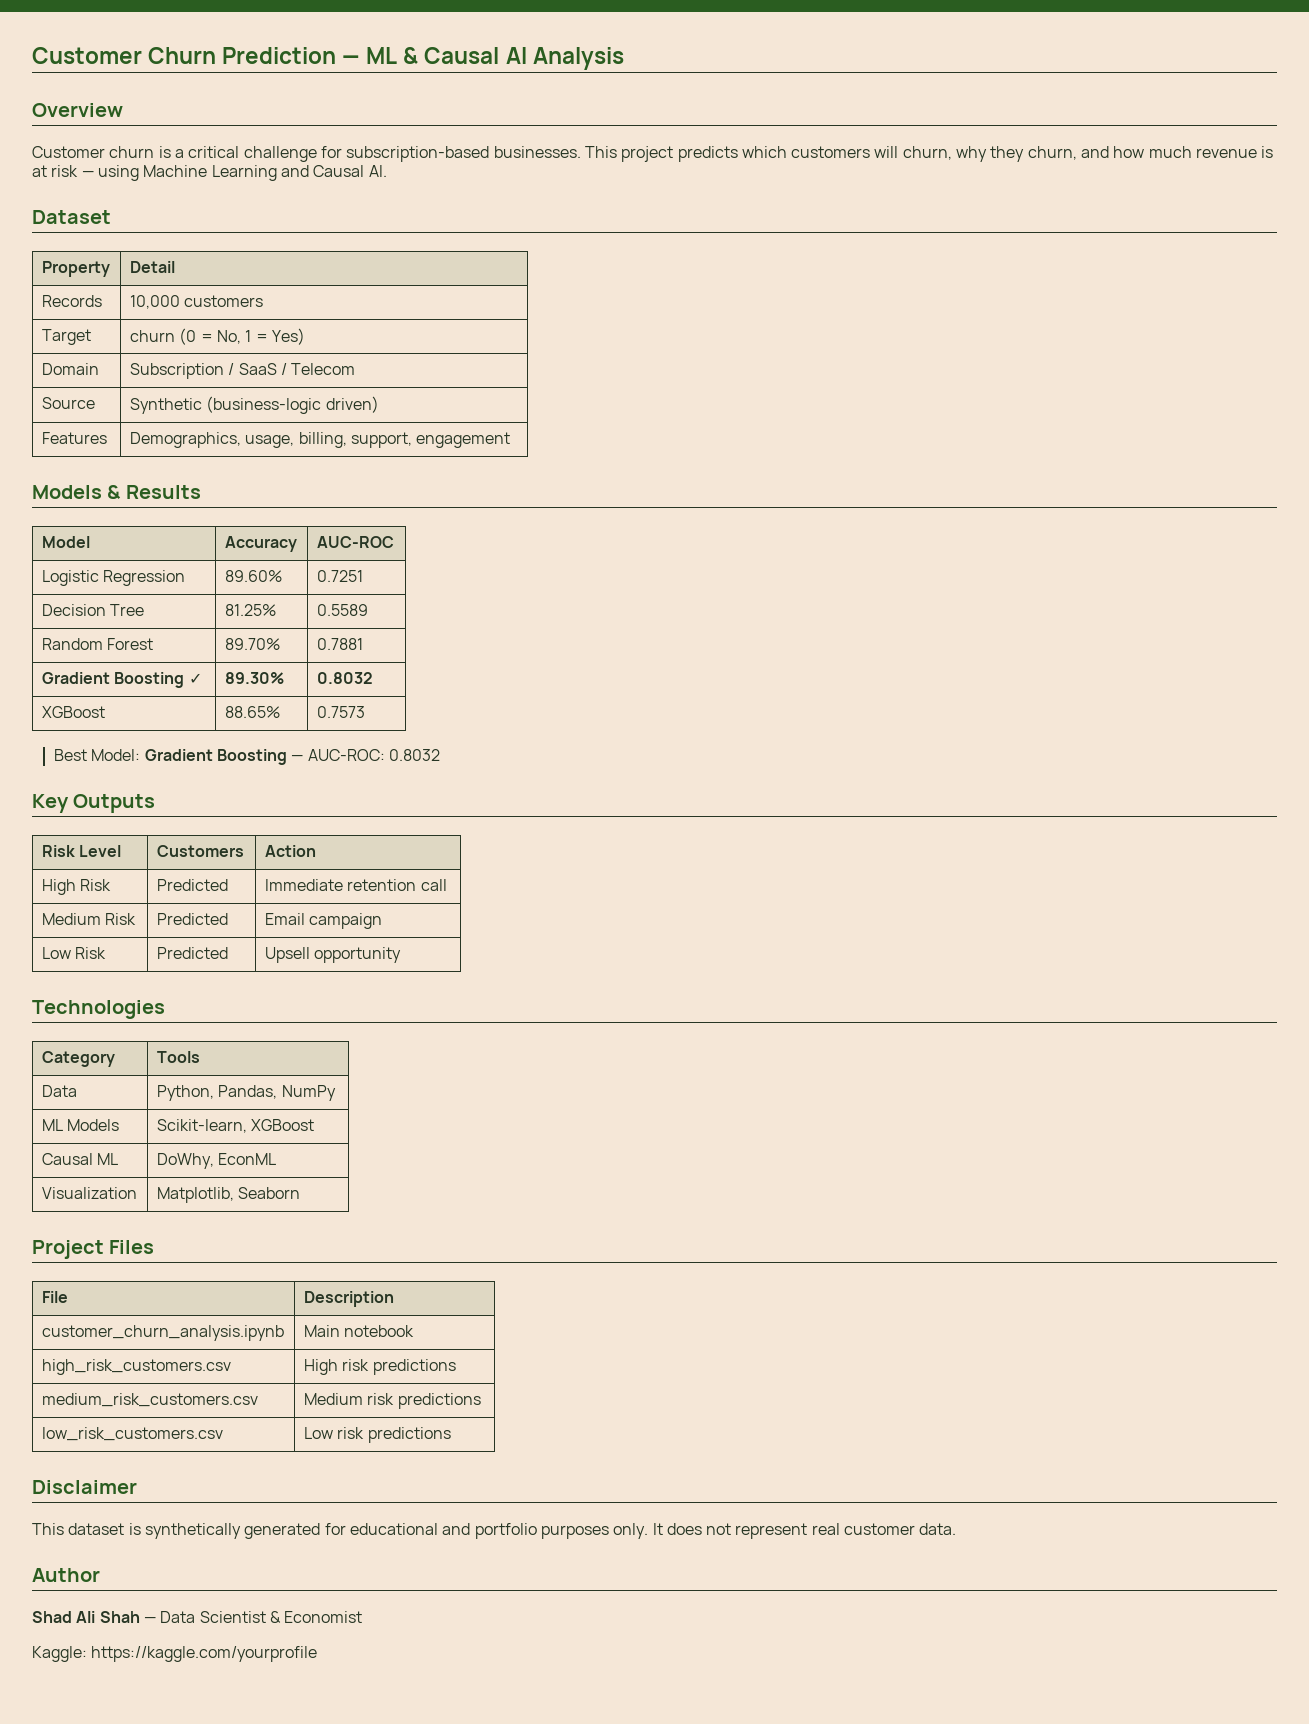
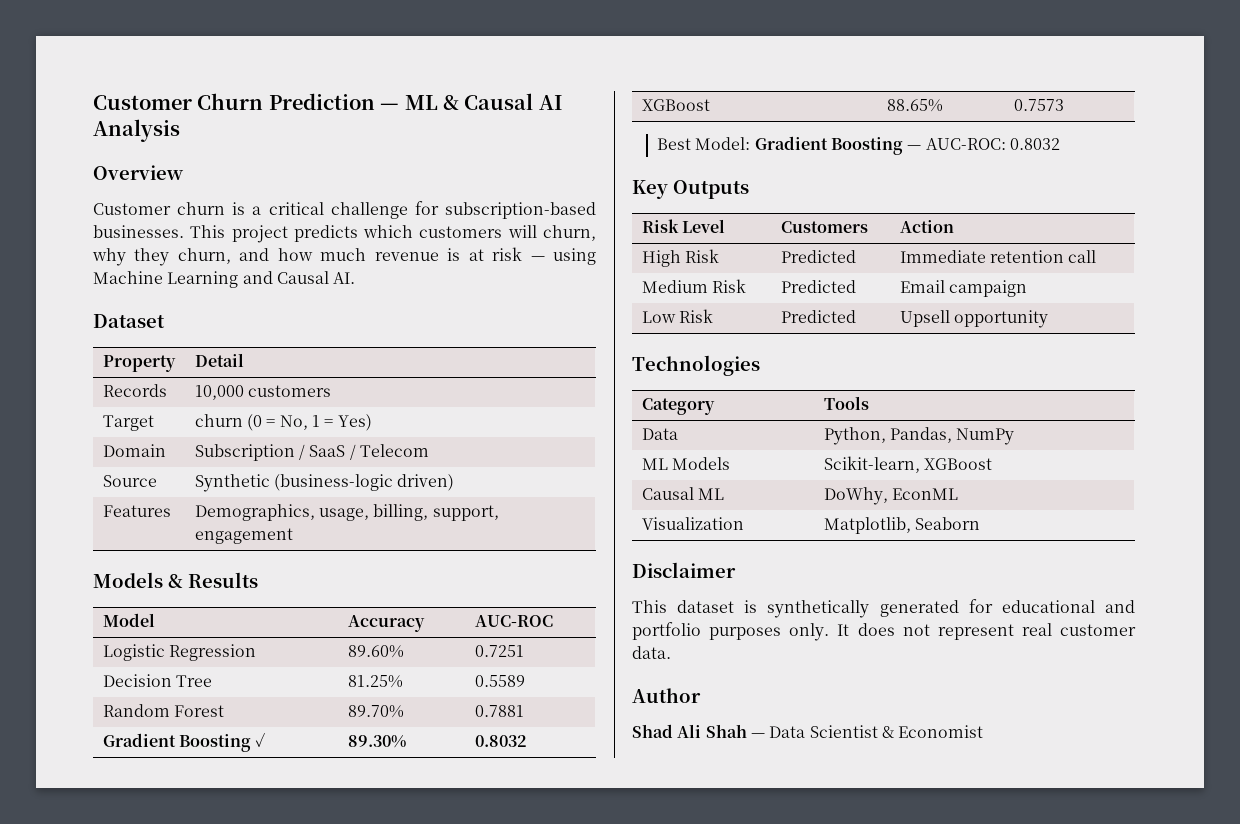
[32,1240,155,1259] [41,1291,68,1303] [303,1291,394,1307] [41,1325,284,1341] [303,1325,415,1337] [41,1359,231,1375] [303,1359,456,1375] [41,1393,258,1407] [303,1393,481,1409] [41,1427,223,1441] [303,1427,451,1443] // Project Files // File | Description // customer_churn_analysis.ipynb | Main notebook // high_risk_customers.csv | High risk predictions // medium_risk_customers.csv | Medium risk predictions // low_risk_customers.csv | Low risk predictions -> (980, 523) none
[32,1646,318,1662] // Kaggle: https://kaggle.com/yourprofile -> (984, 731) none

